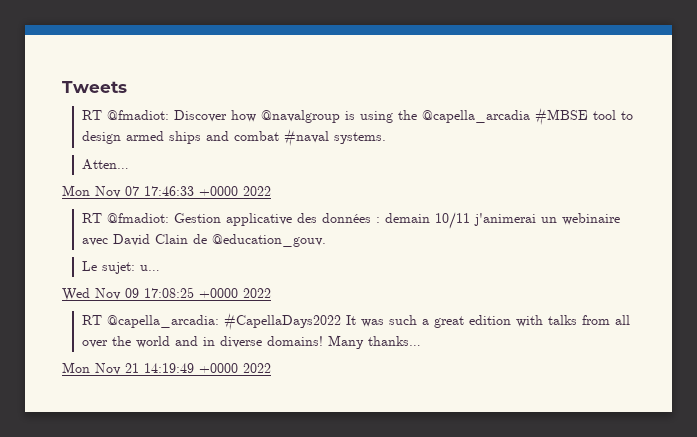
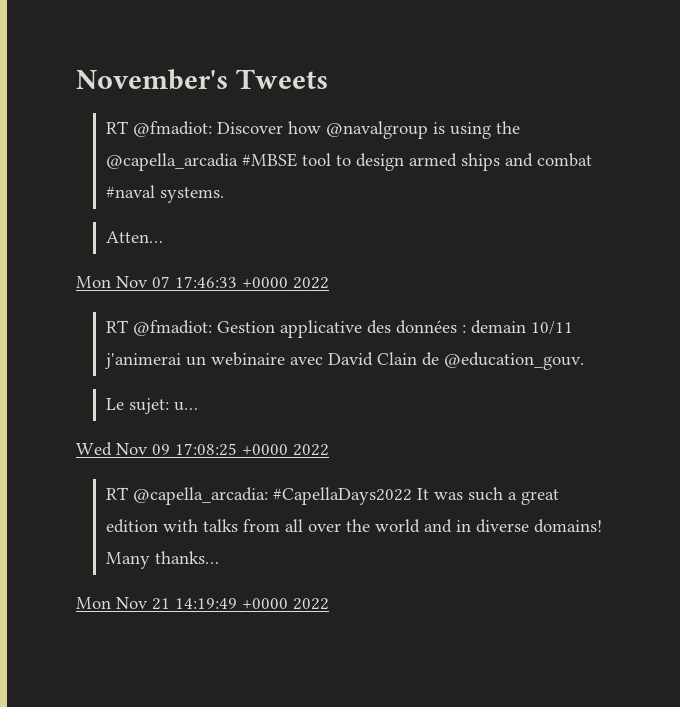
(62, 87) none -> [76,69,228,90] November's

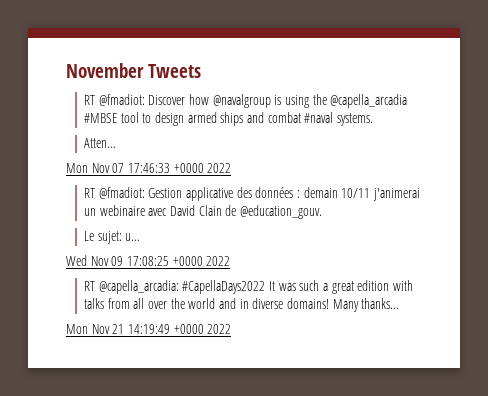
[76,69,228,90] November's -> [66,63,144,78] November

